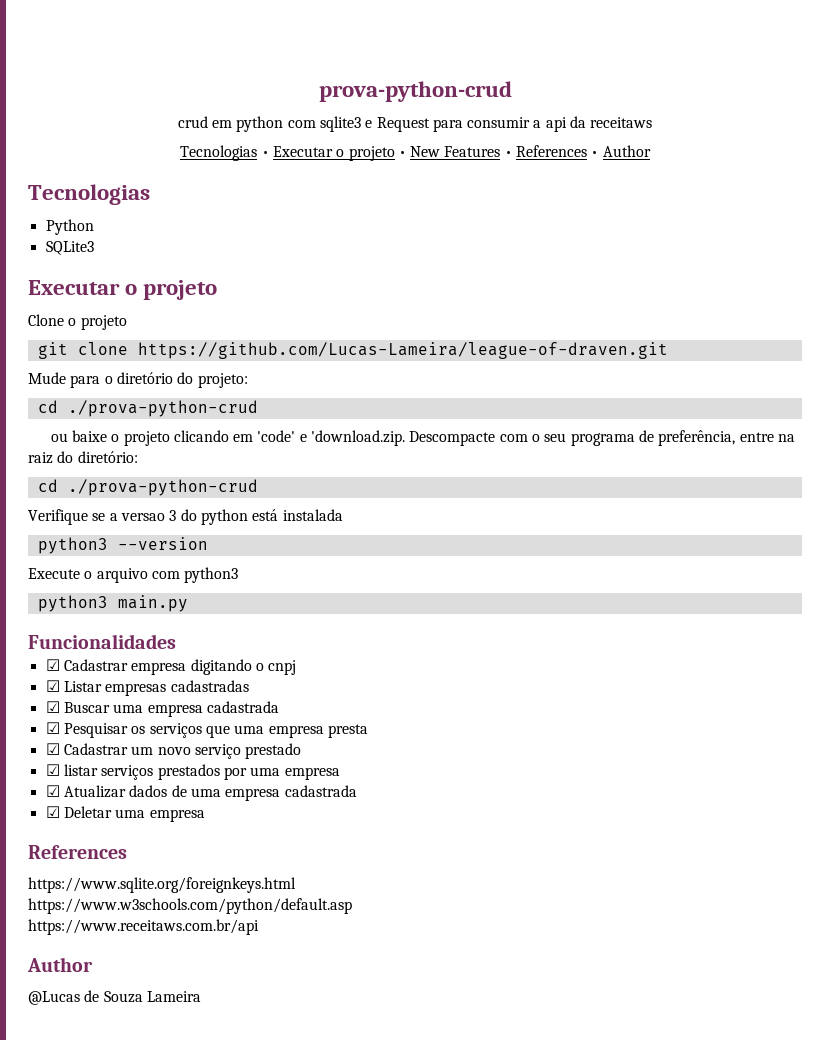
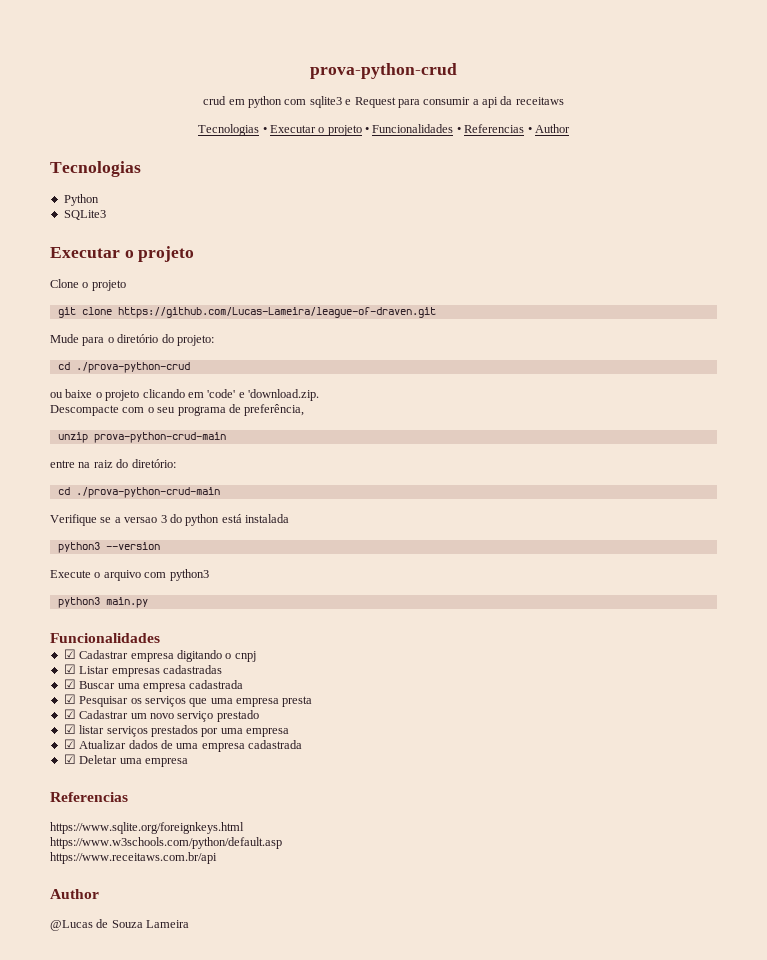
[410,145,588,157] New Features • References -> [372,124,525,133] Funcionalidades • Referencias
(406, 438) none -> (319, 395) //
(736, 438) none -> [57,432,226,443] // unzip prova-python-crud-main //
[67,479,258,496] ./prova-python-crud -> [75,487,220,498] ./prova-python-crud-main
[28,845,127,859] References -> [50,792,128,802] Referencias

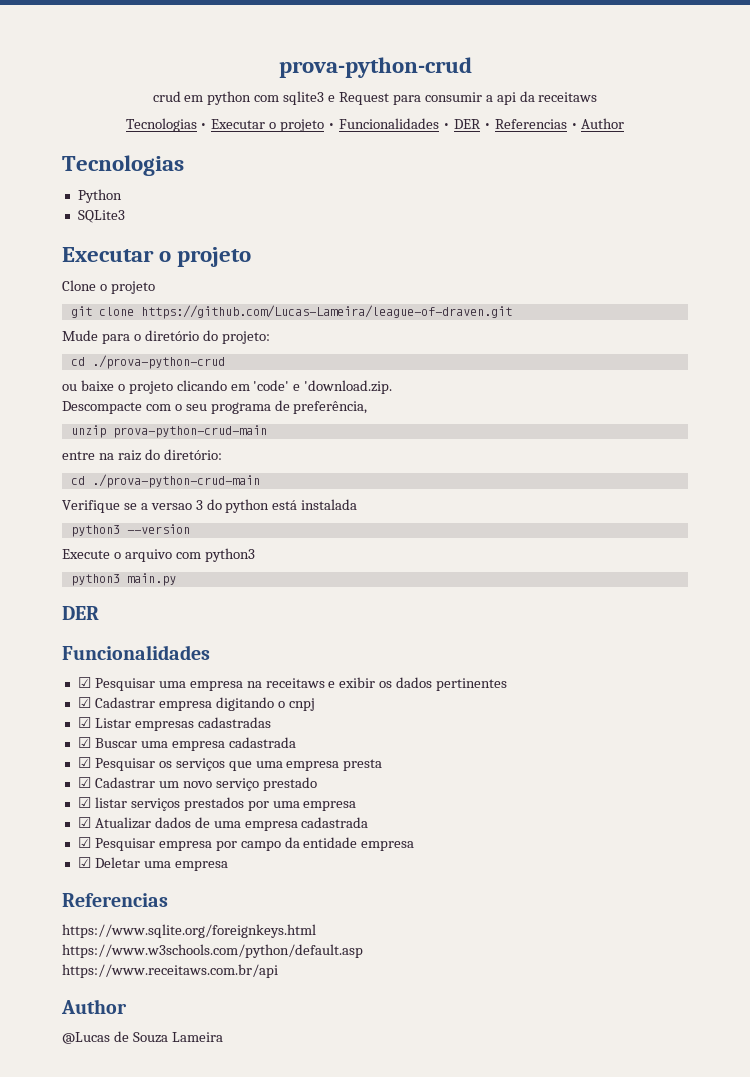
(461, 130) none -> [453,119,491,129] DER •
[50,633,160,643] // Funcionalidades -> [62,606,99,620] [62,645,210,660] [77,677,508,691] // DER // Funcionalidades // ☑ Pesquisar uma empresa na receitaws e exibir os dados pertinentes
(302, 744) none -> [77,837,415,851] // ☑ Pesquisar empresa por campo da entidade empresa

